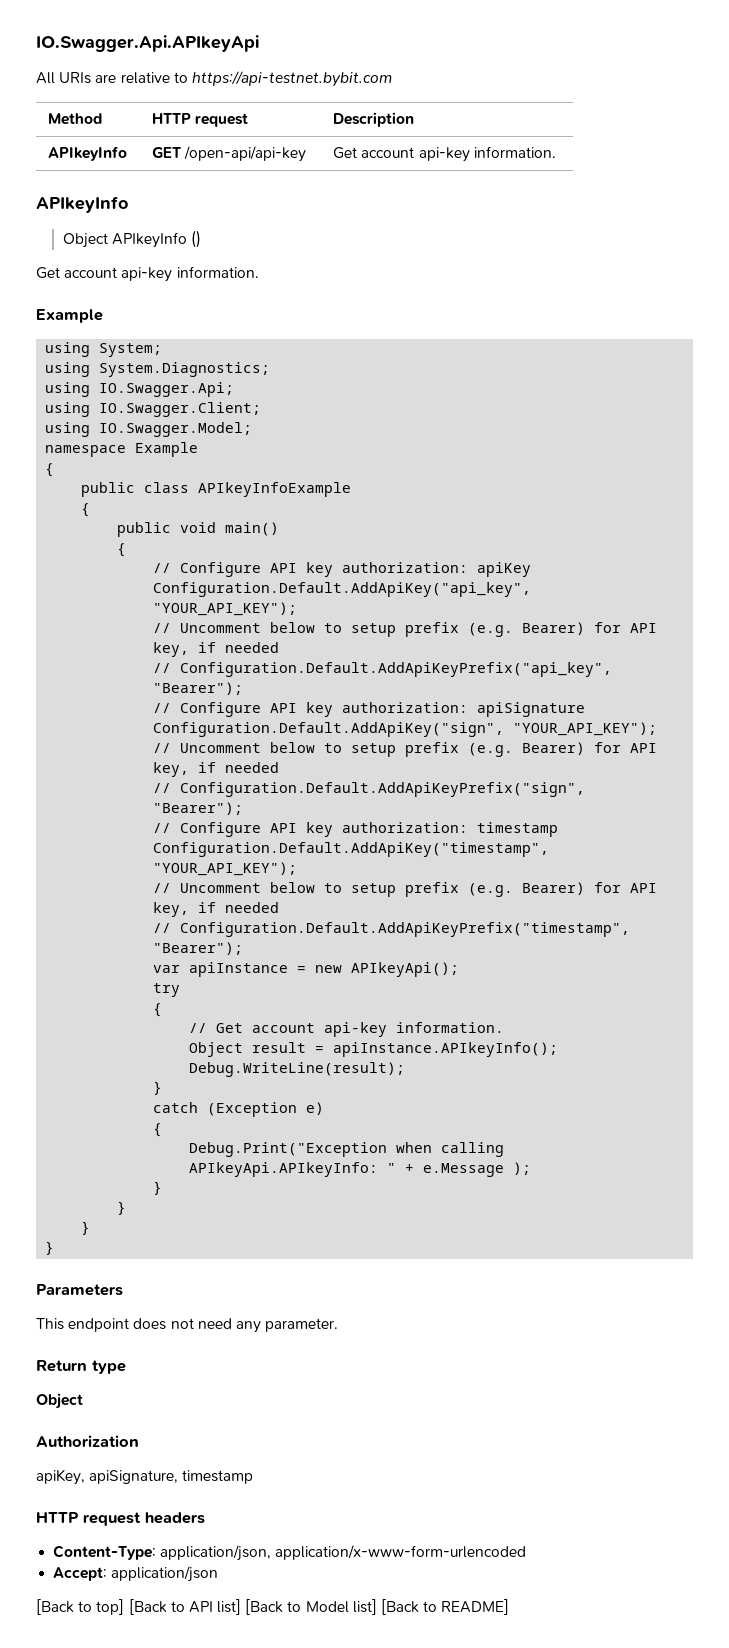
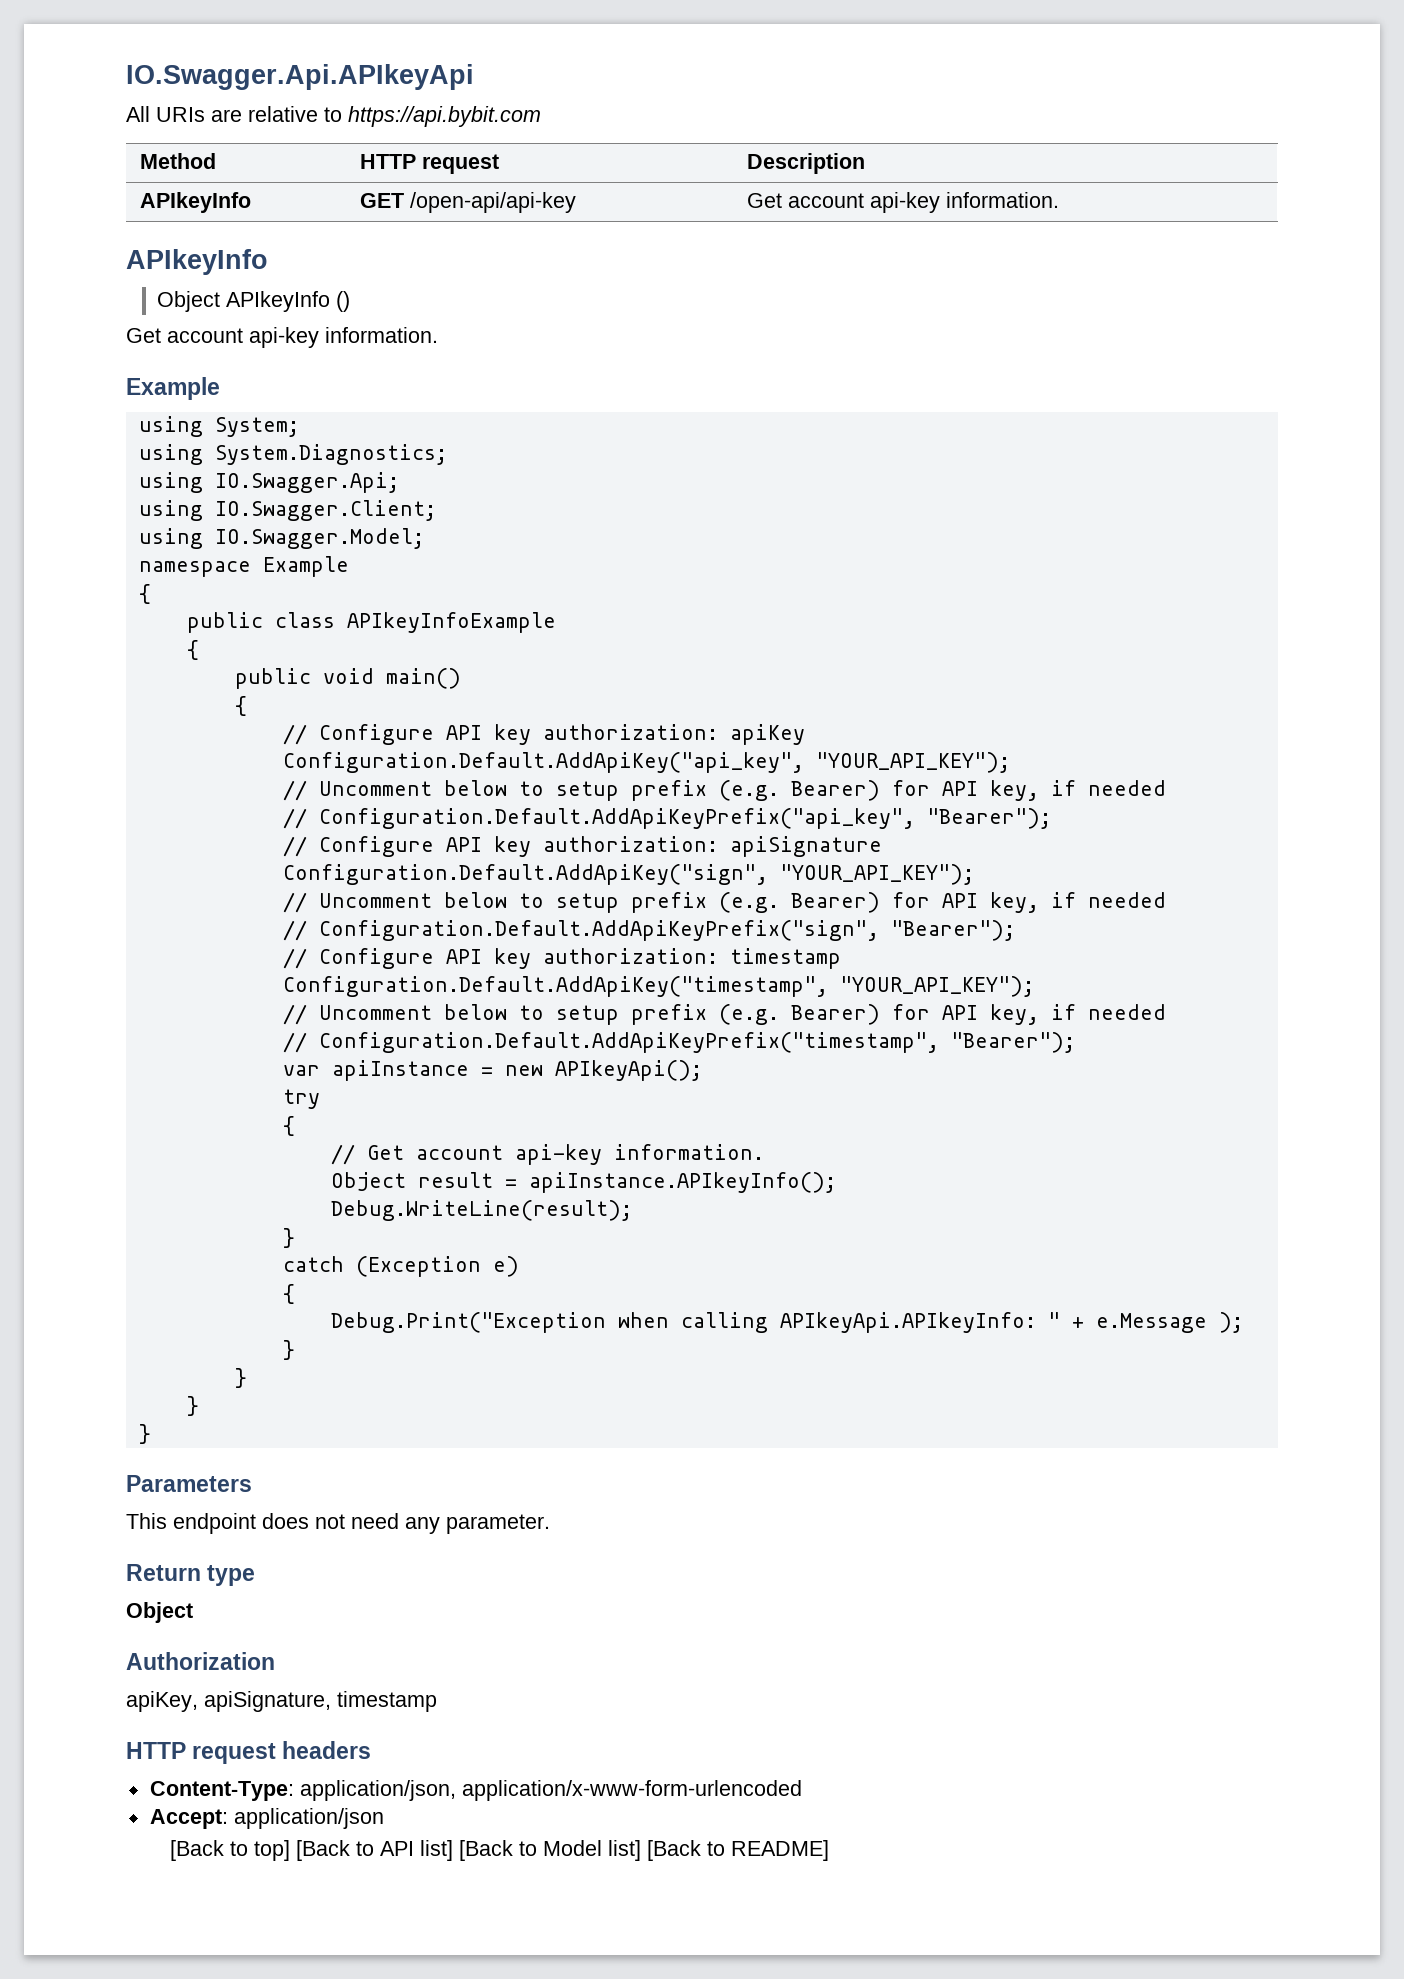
[191,71,392,87] https://api-testnet.bybit.com -> [348,106,541,127] https://api.bybit.com

